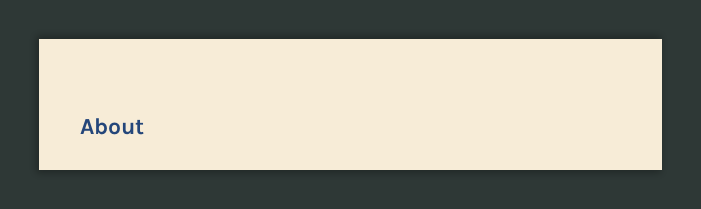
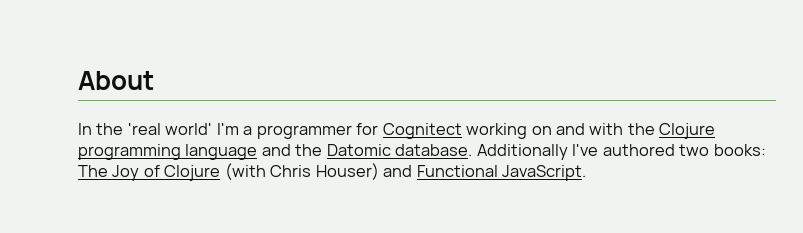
(144, 126) none -> [78,123,716,139] [78,144,766,160] [78,163,587,181] // In the 'real world' I'm a programmer for Cognitect working on and with the Clojure programming language and the Datomic database. Additionally I've authored two books: The Joy of Clojure (with Chris Houser) and Functional JavaScript.

